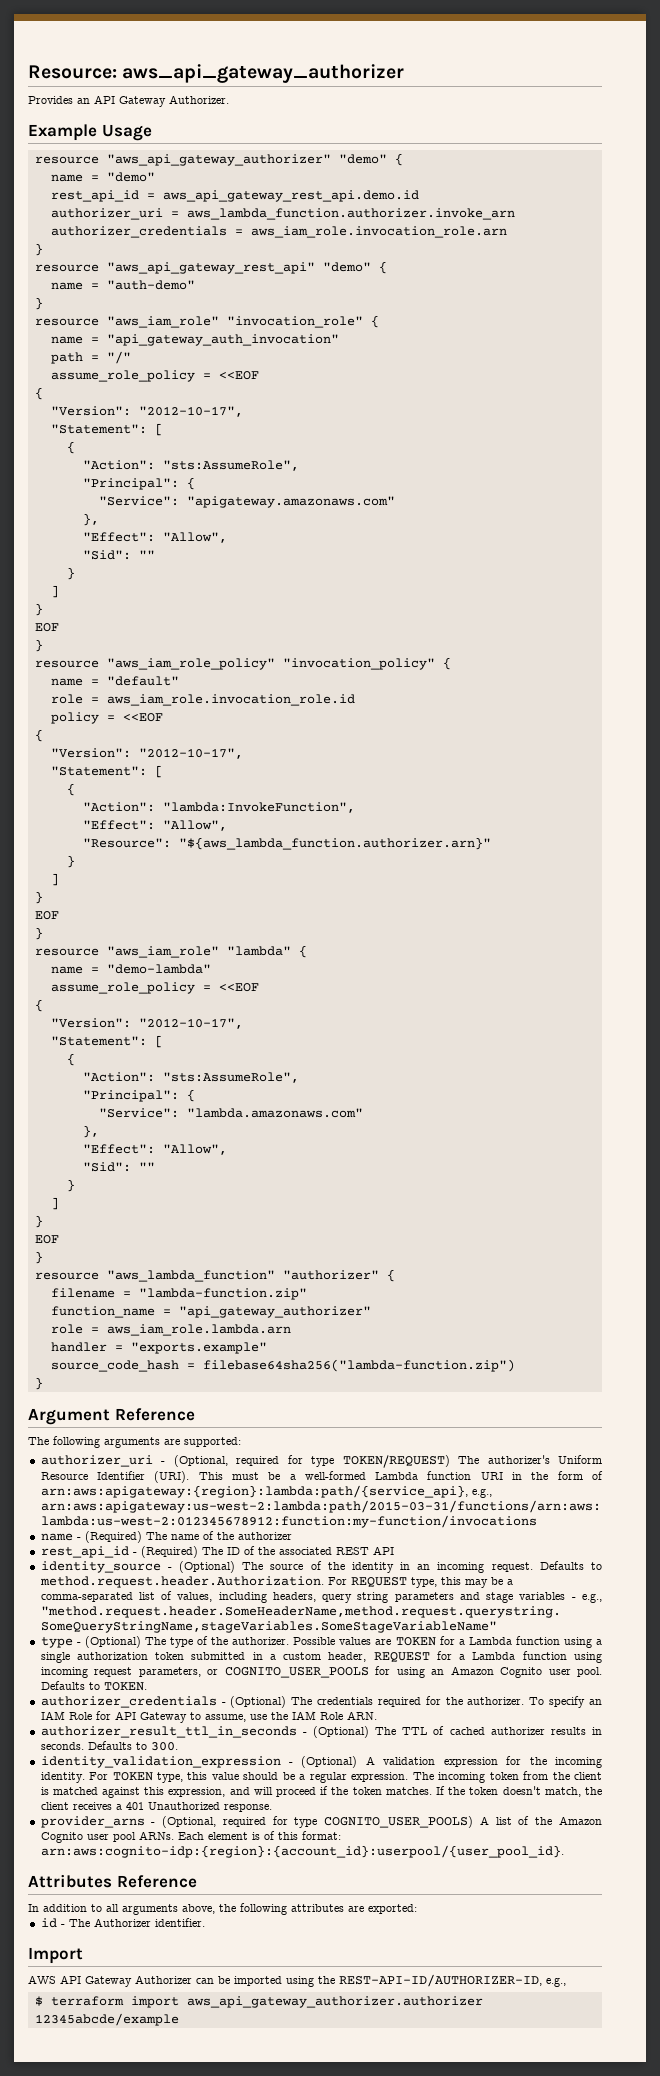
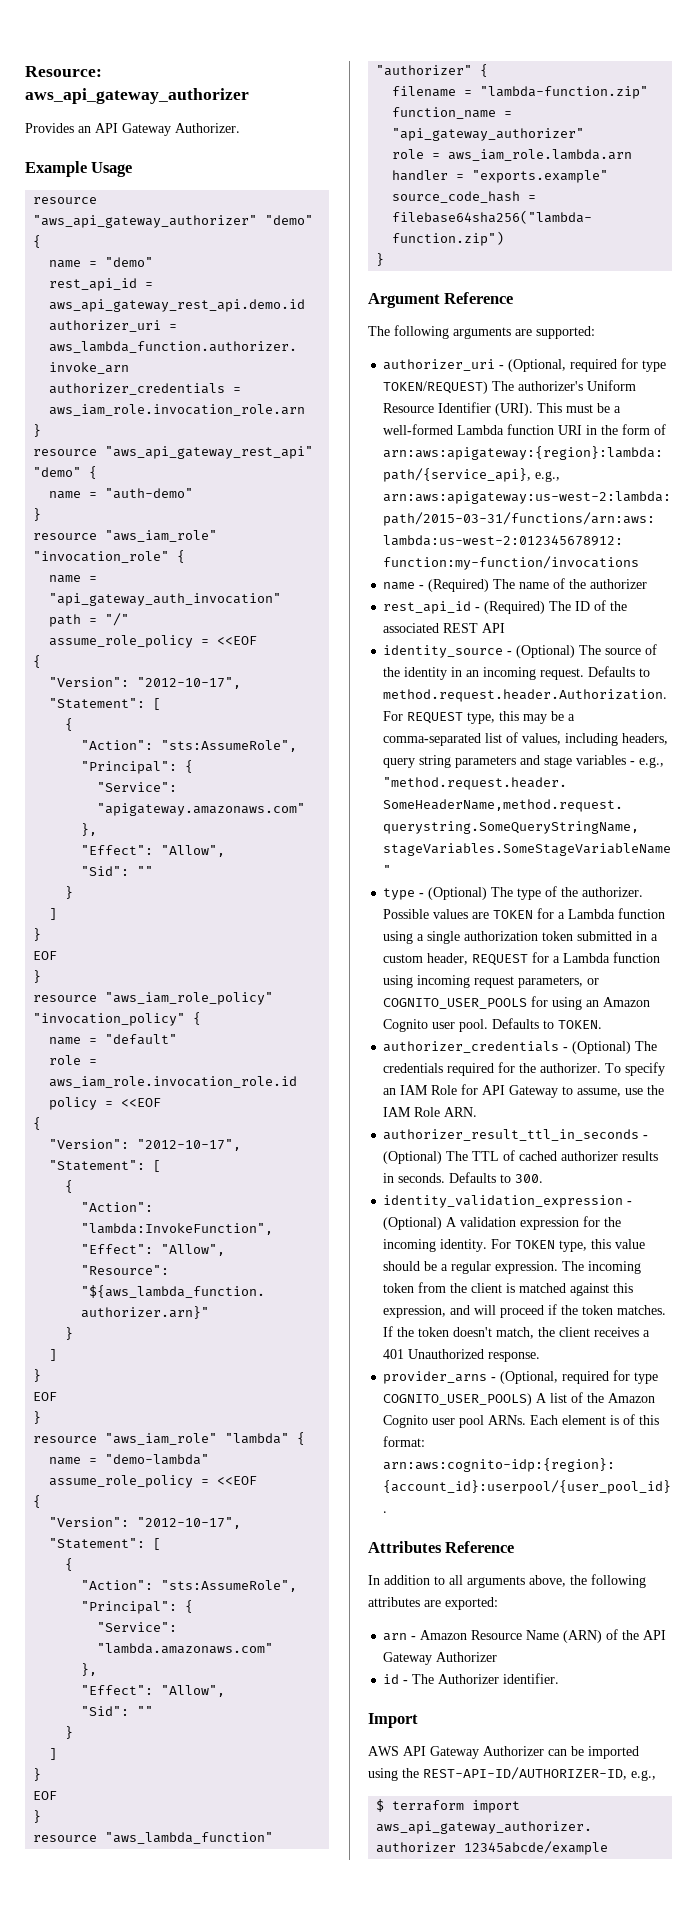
(417, 1909) none -> [383,1629,667,1643] [383,1652,498,1665] // arn - Amazon Resource Name (ARN) of the API Gateway Authorizer

